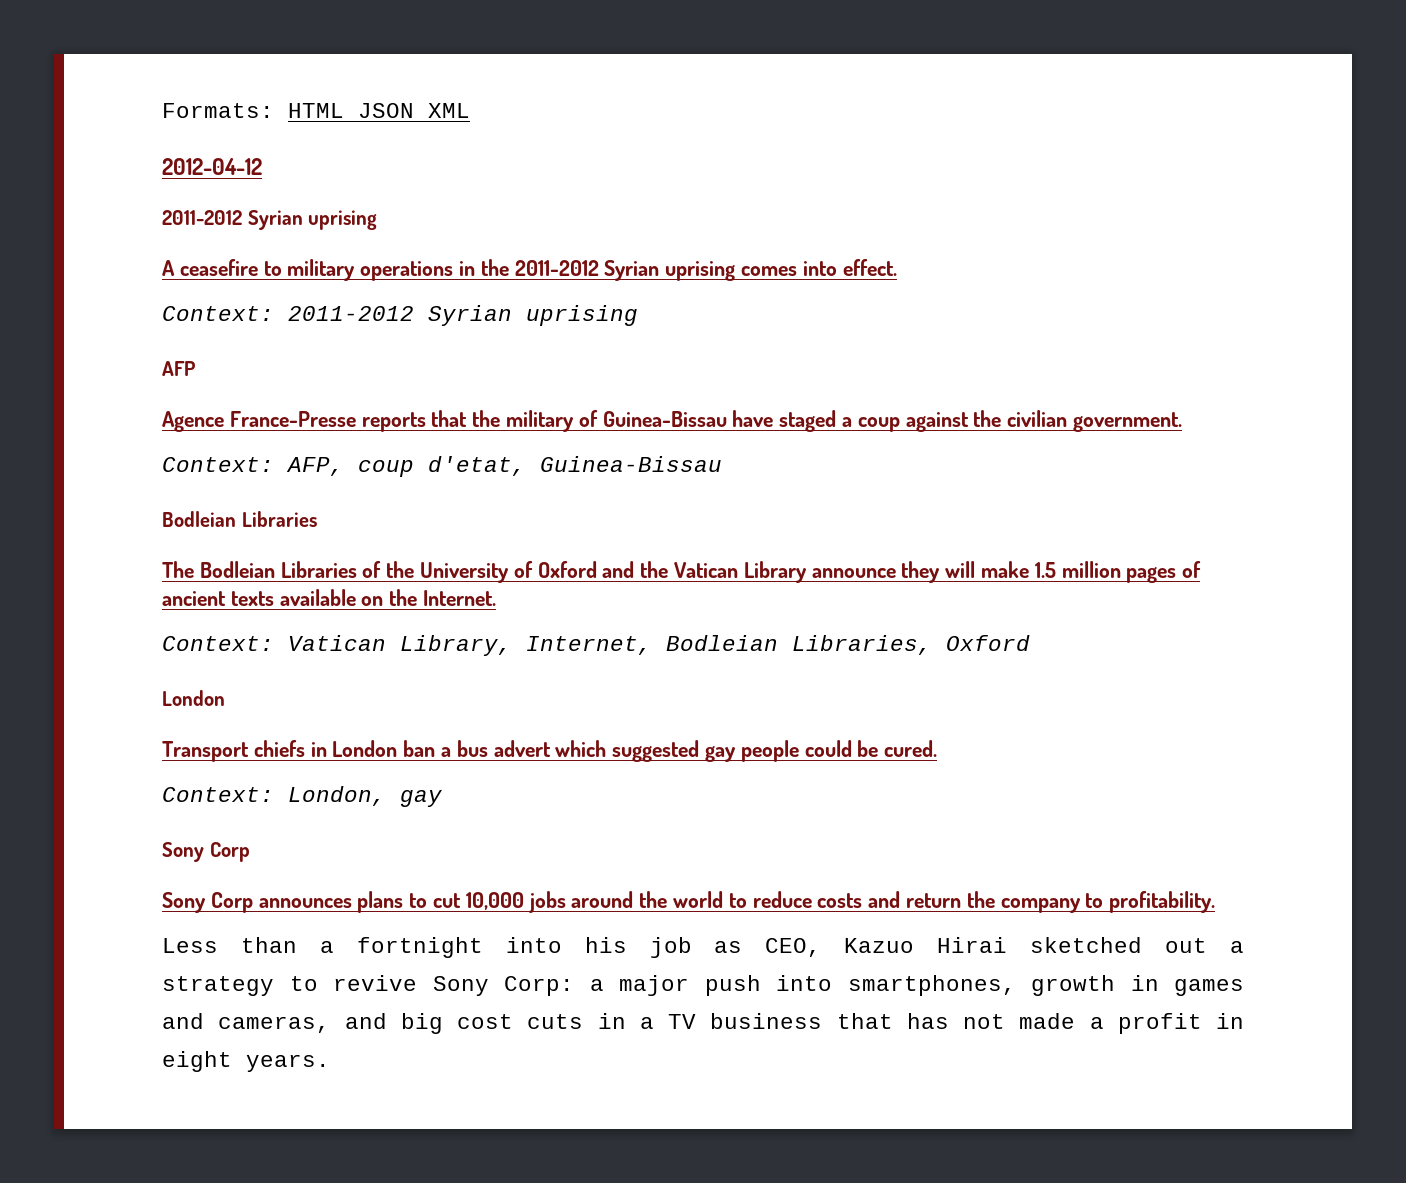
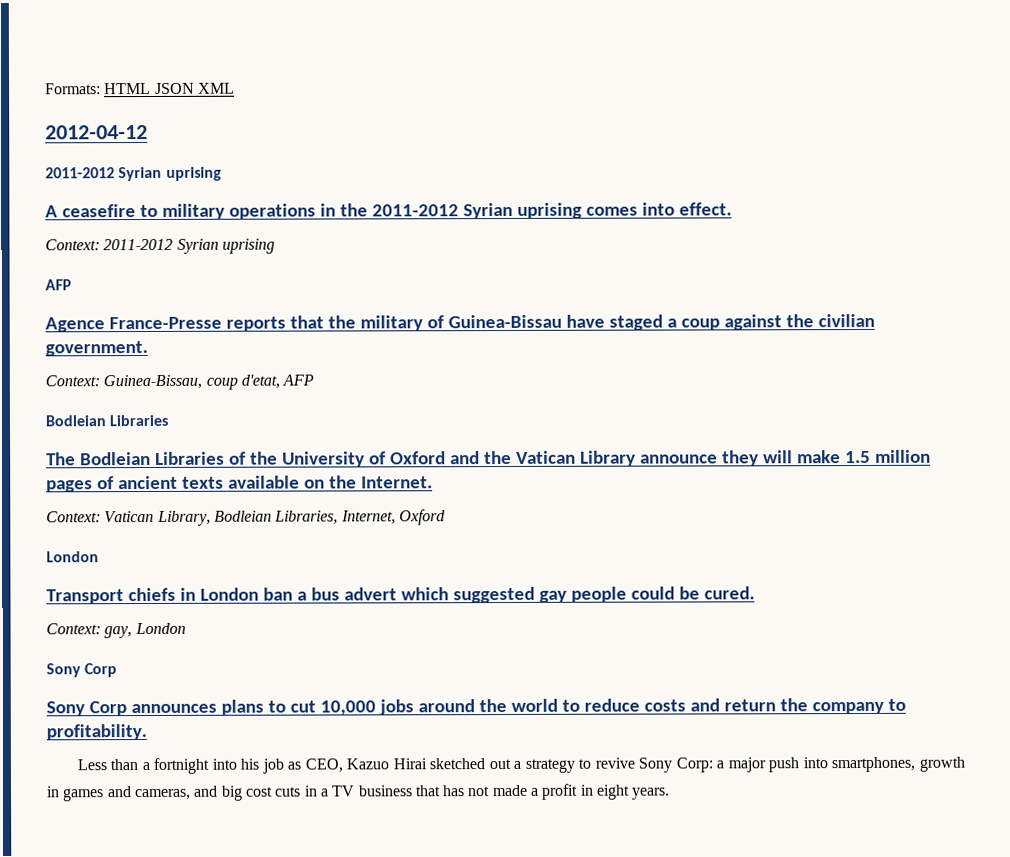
[286,457,344,476] AFP, -> [103,374,203,390] Guinea-Bissau,
[540,456,722,472] Guinea-Bissau -> [282,374,315,386] AFP
[526,636,652,655] Internet, -> (211, 518) none
(932, 645) none -> [340,510,396,525] Internet,
[288,786,442,807] London, gay -> [104,622,186,639] gay, London

